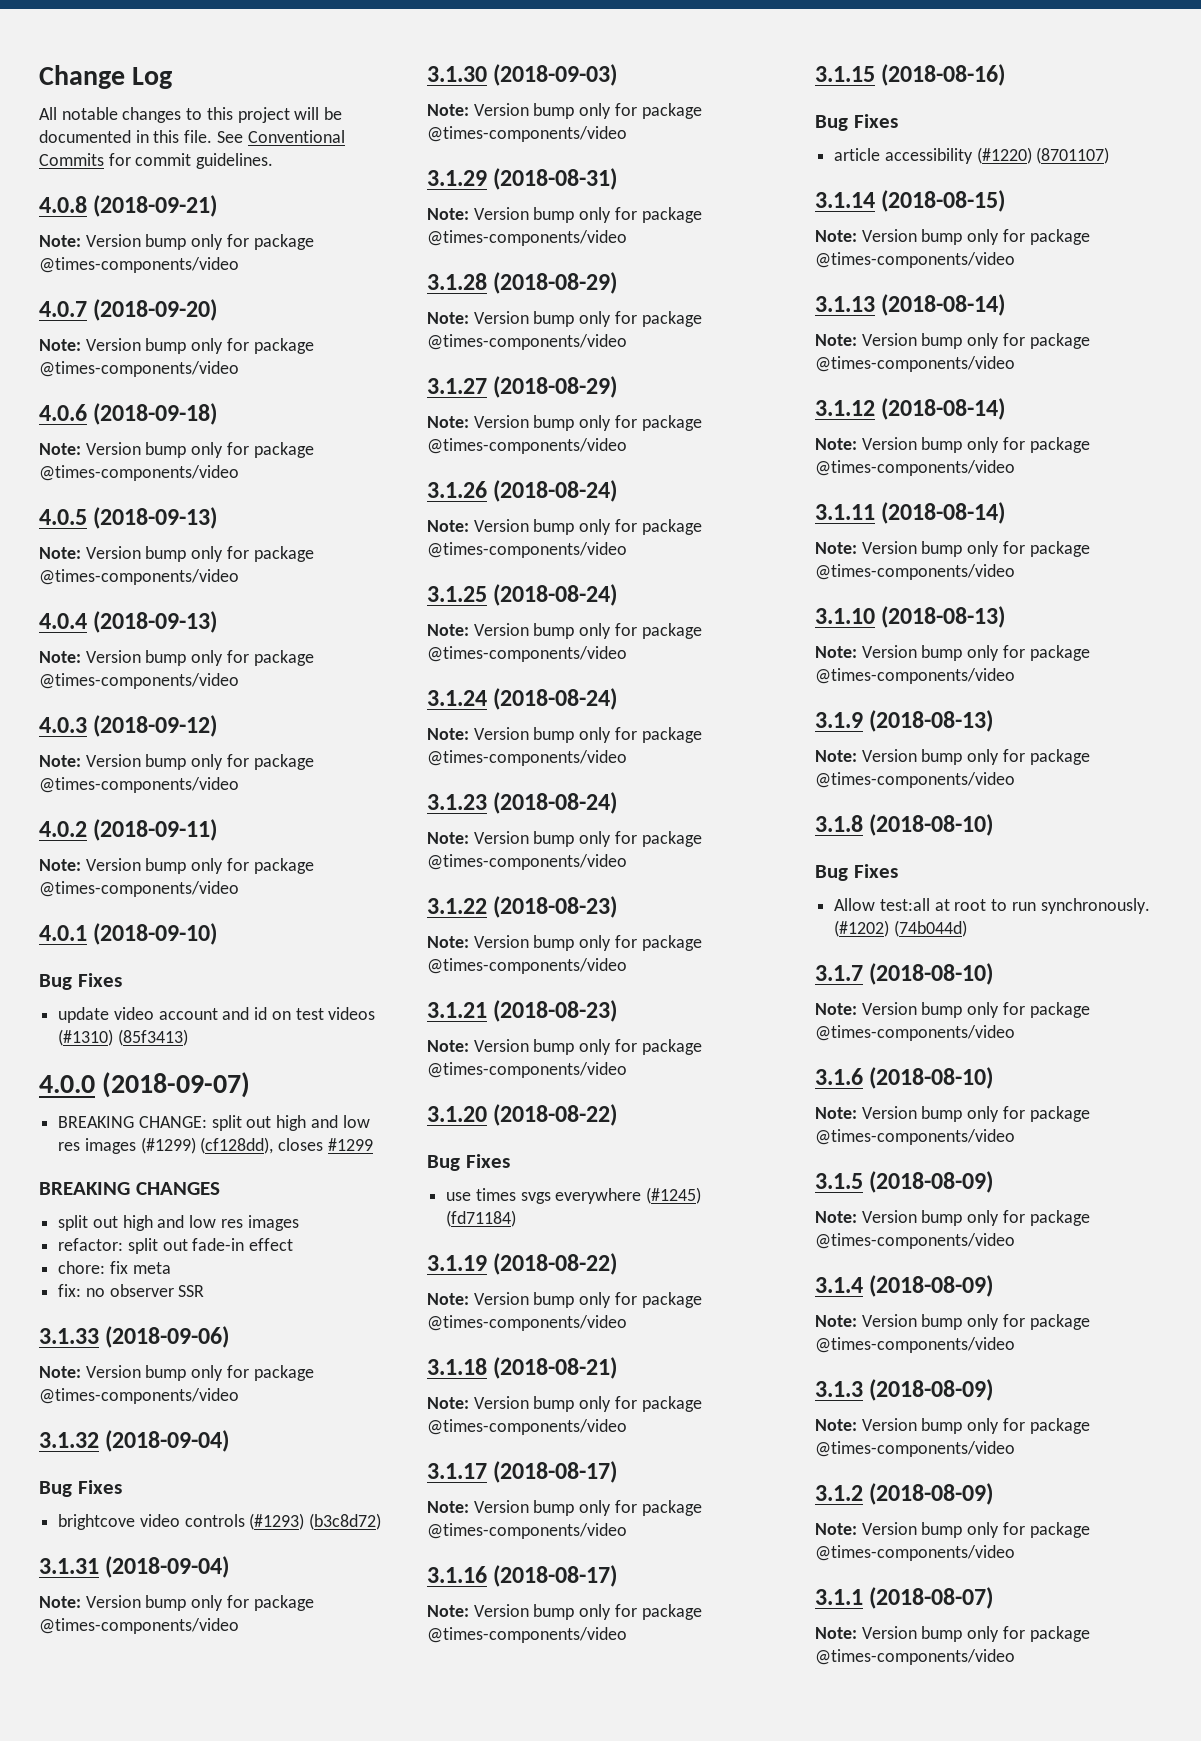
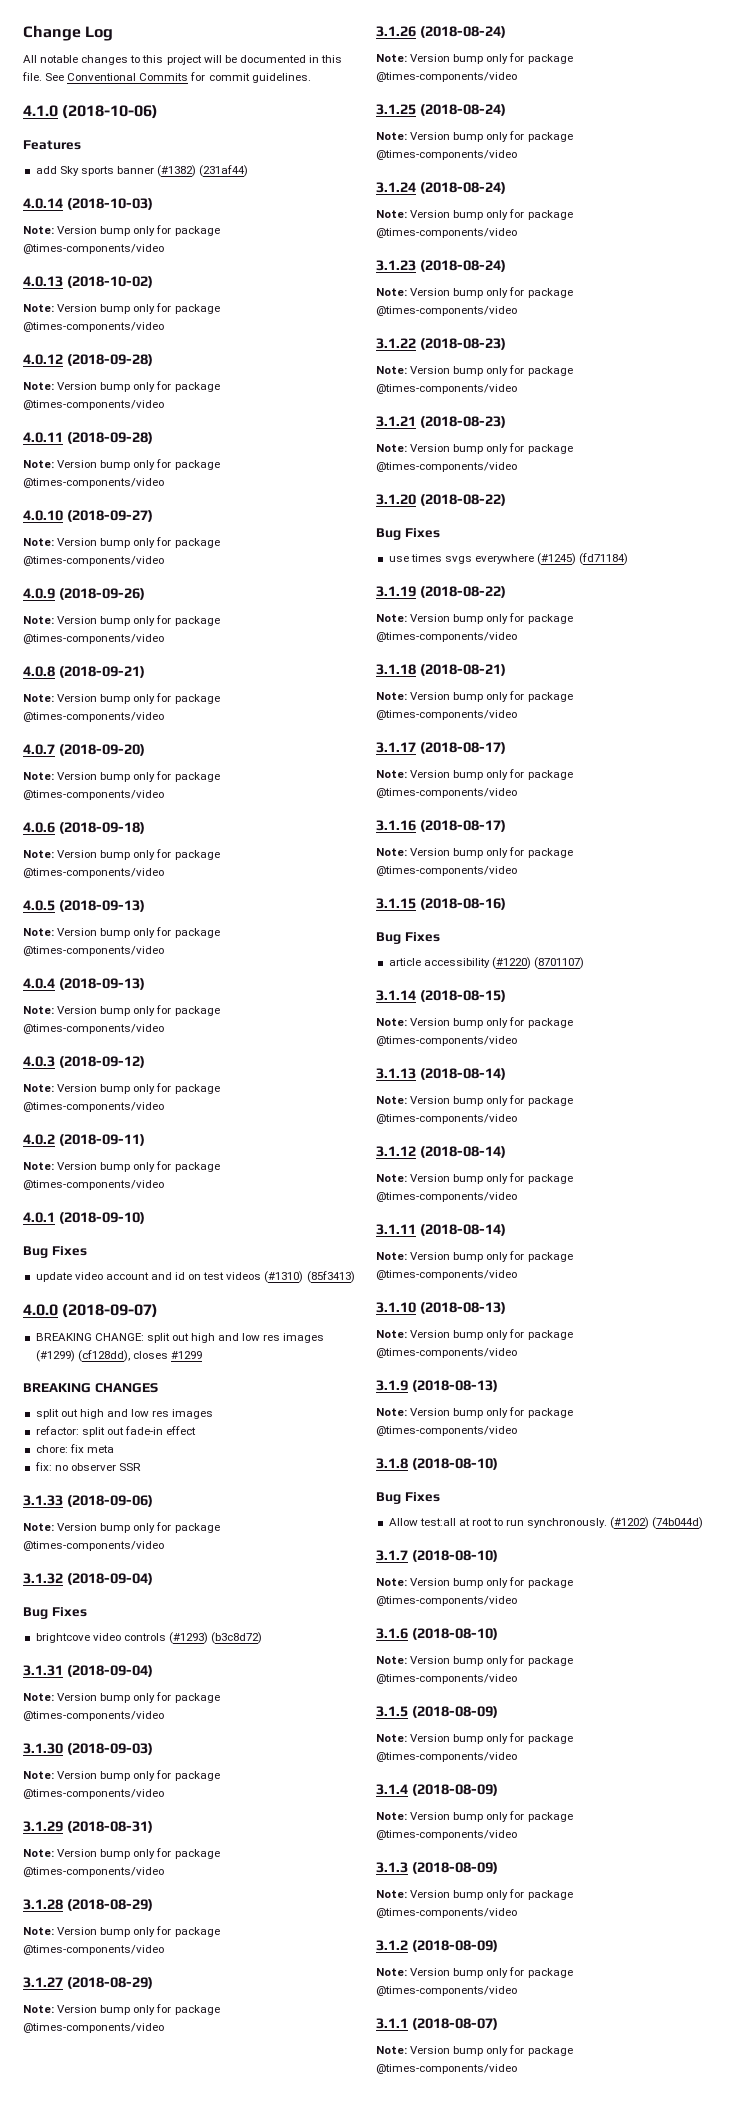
(274, 161) none -> [23,105,159,119] [23,140,81,150] [35,165,249,177] [23,198,153,210] [23,225,220,236] [23,244,164,254] [23,276,153,288] [23,303,220,314] [23,322,164,332] [23,354,153,366] [23,381,220,392] [23,400,164,410] [23,432,153,444] [23,459,220,470] [23,478,164,488] [23,510,153,522] [23,537,220,548] [23,556,164,566] [23,588,145,600] [23,615,220,626] [23,634,164,644] // 4.1.0 (2018-10-06) // Features // add Sky sports banner (#1382) (231af44) // 4.0.14 (2018-10-03) // Note: Version bump only for package @times-components/video // 4.0.13 (2018-10-02) // Note: Version bump only for package @times-components/video // 4.0.12 (2018-09-28) // Note: Version bump only for package @times-components/video // 4.0.11 (2018-09-28) // Note: Version bump only for package @times-components/video // 4.0.10 (2018-09-27) // Note: Version bump only for package @times-components/video // 4.0.9 (2018-09-26) // Note: Version bump only for package @times-components/video

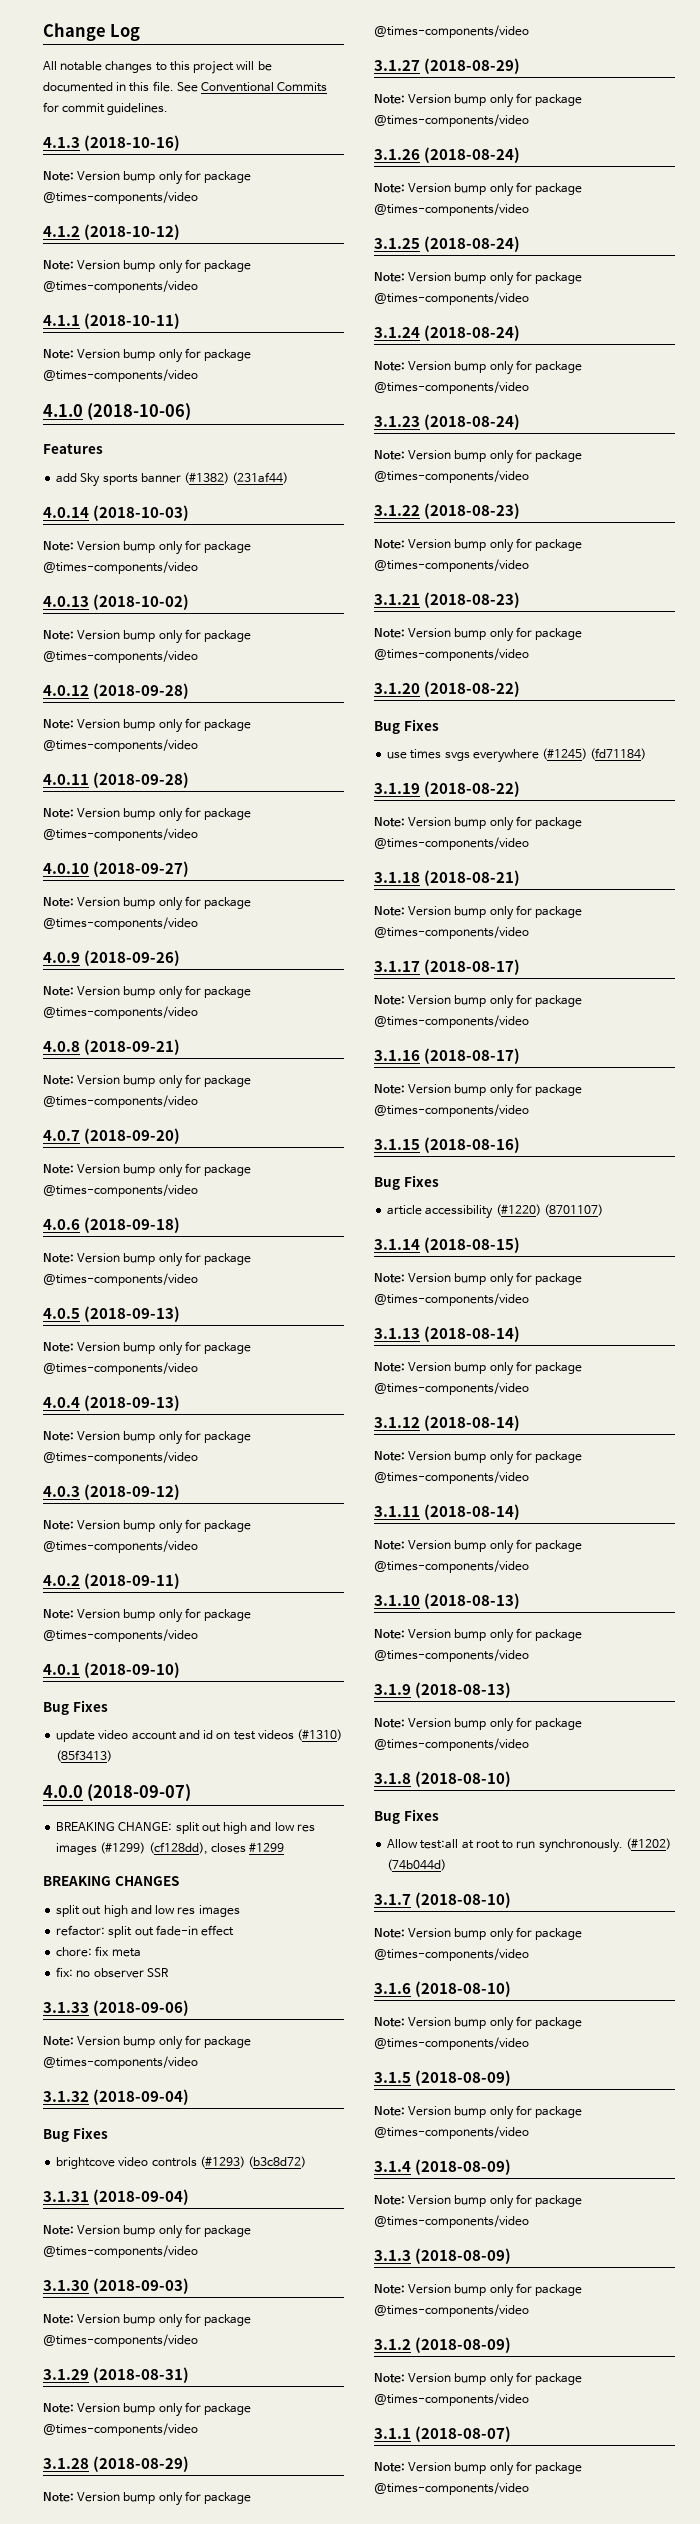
(311, 78) none -> [43,135,181,151] [43,170,252,185] [43,191,198,204] [43,224,181,240] [43,259,252,274] [43,280,198,293] [43,313,181,329] [43,348,252,363] [43,369,198,382] // 4.1.3 (2018-10-16) // Note: Version bump only for package @times-components/video // 4.1.2 (2018-10-12) // Note: Version bump only for package @times-components/video // 4.1.1 (2018-10-11) // Note: Version bump only for package @times-components/video

